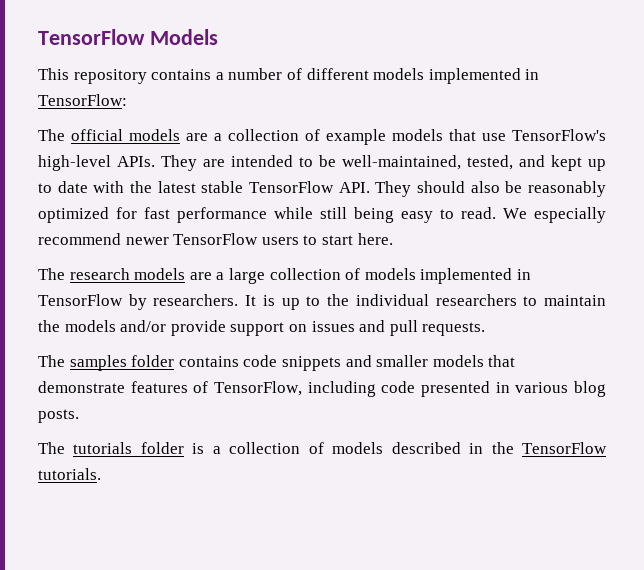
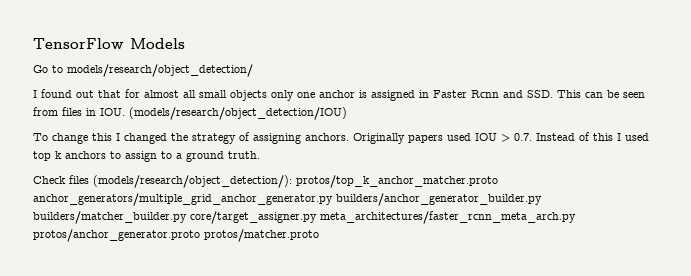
[38,68,540,84] [38,94,127,106] [38,129,606,145] [38,155,606,171] [38,181,606,197] [38,207,606,223] [38,233,393,245] [38,268,531,284] [38,294,607,310] [38,320,486,336] [38,355,516,371] [38,381,607,397] [38,409,79,423] [38,442,607,454] [38,468,101,480] This repository contains a number of different models implemented in TensorFlow: // The official models are a collection of example models that use TensorFlow's high-level APIs. They are intended to be well-maintained, tested, and kept up to date with the latest stable TensorFlow API. They should also be reasonably optimized for fast performance while still being easy to read. We especially recommend newer TensorFlow users to start here. // The research models are a large collection of models implemented in TensorFlow by researchers. It is up to the individual researchers to maintain the models and/or provide support on issues and pull requests. // The samples folder contains code snippets and smaller models that demonstrate features of TensorFlow, including code presented in various blog posts. // The tutorials folder is a collection of models described in the TensorFlow tutorials. -> [33,64,253,77] [33,89,645,101] [33,107,347,120] [33,132,649,144] [33,151,260,162] [33,175,498,188] [33,193,542,206] [33,211,576,224] [33,229,319,242] Go to models/research/object_detection/ // I found out that for almost all small objects only one anchor is assigned in Faster Rcnn and SSD. This can be seen from files in IOU. (models/research/object_detection/IOU) // To change this I changed the strategy of assigning anchors. Originally papers used IOU > 0.7. Instead of this I used top k anchors to assign to a ground truth. // Check files (models/research/object_detection/): protos/top_k_anchor_matcher.proto anchor_generators/multiple_grid_anchor_generator.py builders/anchor_generator_builder.py builders/matcher_builder.py core/target_assigner.py meta_architectures/faster_rcnn_meta_arch.py protos/anchor_generator.proto protos/matcher.proto

